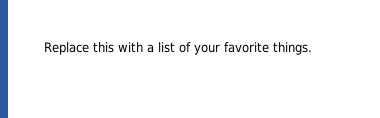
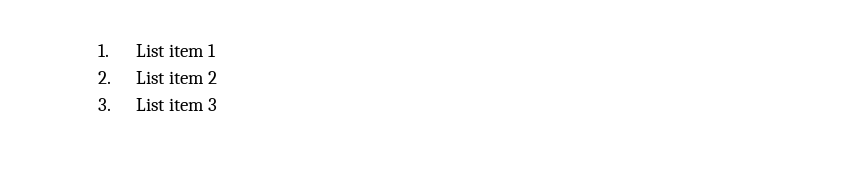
[44,42,312,55] Replace this with a list of your favorite things. -> [98,44,217,57] [98,71,218,84] [98,98,218,111] 1. List item 1 // 2. List item 2 // 3. List item 3

